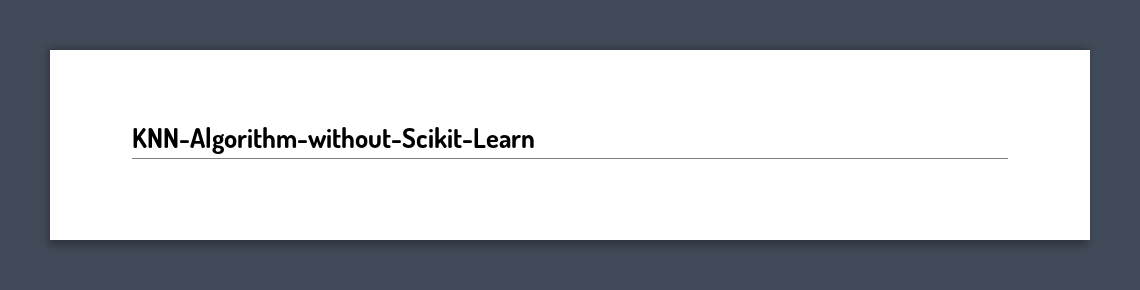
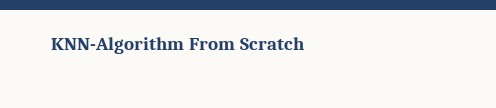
[132,127,535,154] KNN-Algorithm-without-Scikit-Learn -> [51,37,305,54] KNN-Algorithm From Scratch

